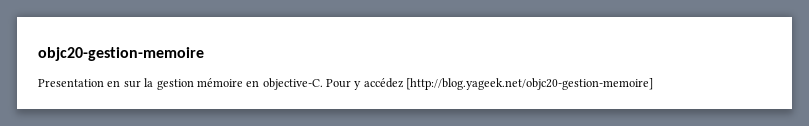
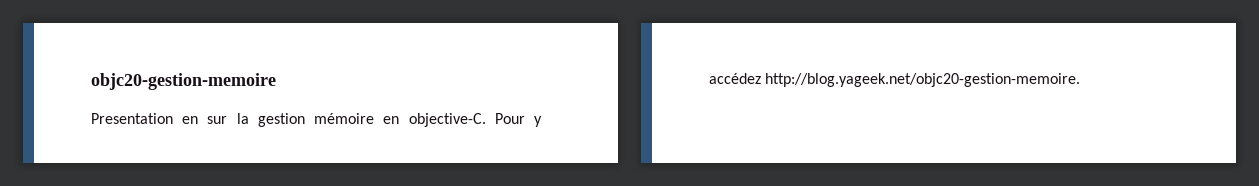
[406,78,654,90] [http://blog.yageek.net/objc20-gestion-memoire] -> [765,73,1081,87] http://blog.yageek.net/objc20-gestion-memoire.

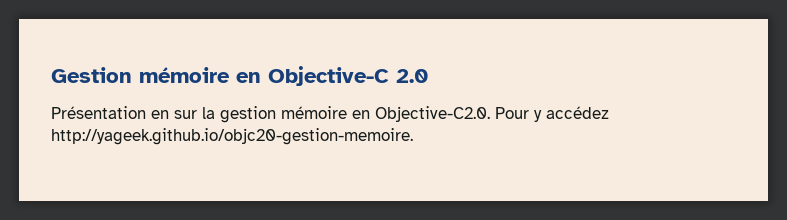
[91,73,276,90] [91,113,173,124] objc20-gestion-memoire // Presentation -> [51,66,428,86] [51,106,146,119] Gestion mémoire en Objective-C 2.0 // Présentation
[408,113,486,127] objective-C. -> [375,106,490,122] Objective-C2.0.
[765,73,1081,87] http://blog.yageek.net/objc20-gestion-memoire. -> [51,128,413,145] http://yageek.github.io/objc20-gestion-memoire.

